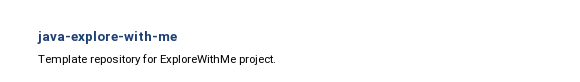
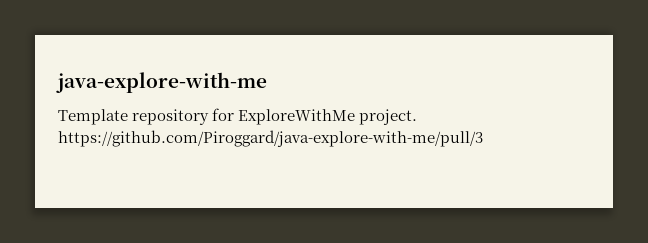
(277, 60) none -> [58,130,483,147] https://github.com/Piroggard/java-explore-with-me/pull/3

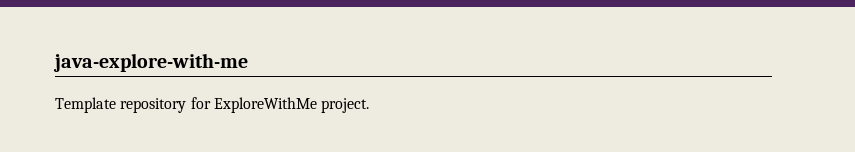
[58,130,483,147] https://github.com/Piroggard/java-explore-with-me/pull/3 -> (370, 105) none

